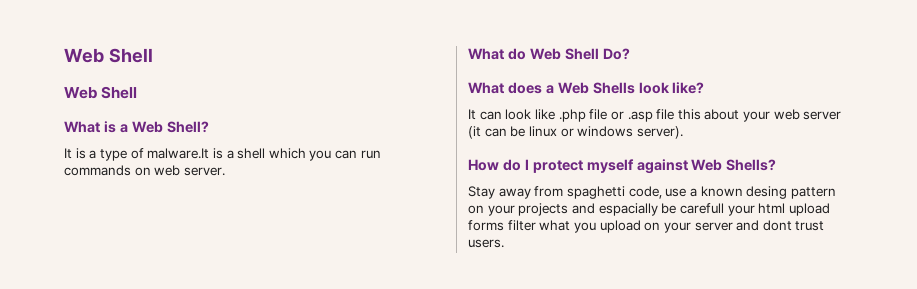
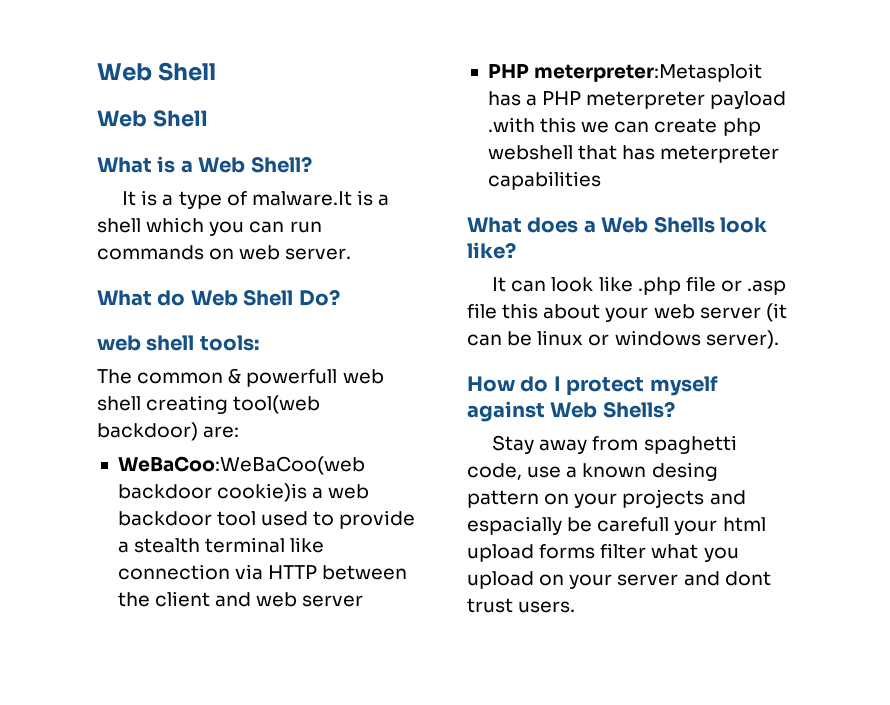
(630, 54) none -> [97,335,259,351] [97,368,384,387] [97,395,321,414] [97,422,240,441] [117,456,365,475] [117,483,370,502] [117,510,416,529] [117,537,325,553] [117,564,408,580] [117,591,364,607] [487,63,763,82] [487,91,787,109] [487,117,761,136] [487,145,780,163] [487,171,601,190] // web shell tools: // The common & powerfull web shell creating tool(web backdoor) are: // WeBaCoo:WeBaCoo(web backdoor cookie)is a web backdoor tool used to provide a stealth terminal like connection via HTTP between the client and web server // PHP meterpreter:Metasploit has a PHP meterpreter payload .with this we can create php webshell that has meterpreter capabilities

